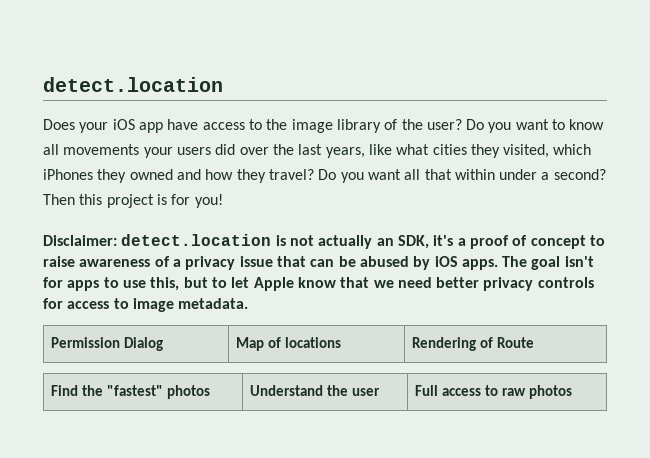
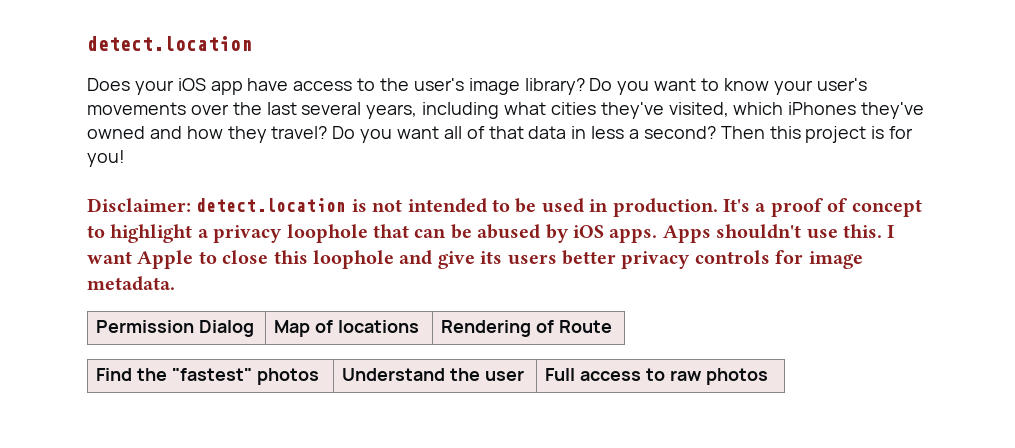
[291,119,462,133] image library of the user? -> [413,78,585,95] user's image library?
[43,144,392,158] all movements your users did over the last years, like -> [773,78,867,95] [87,102,500,119] your user's movements over the last several years, including
[470,144,500,158] they -> [600,102,664,119] they've
[97,169,127,183] they -> [861,102,925,119] they've
[424,169,538,180] that within under -> [466,126,625,139] of that data in less
[318,235,454,249] actually an SDK, it's -> [407,198,750,217] intended to be used in production. It's
[43,256,170,267] raise awareness of -> [110,224,193,243] highlight
[239,256,273,267] issue -> [286,224,368,243] loophole
[502,256,594,270] [43,277,432,291] The goal isn't for apps to use this, but to let Apple know that we need -> [662,224,895,243] [87,250,557,269] Apps shouldn't use this. I want Apple to close this loophole and give its users
[67,298,129,309] access to -> (804, 257) none

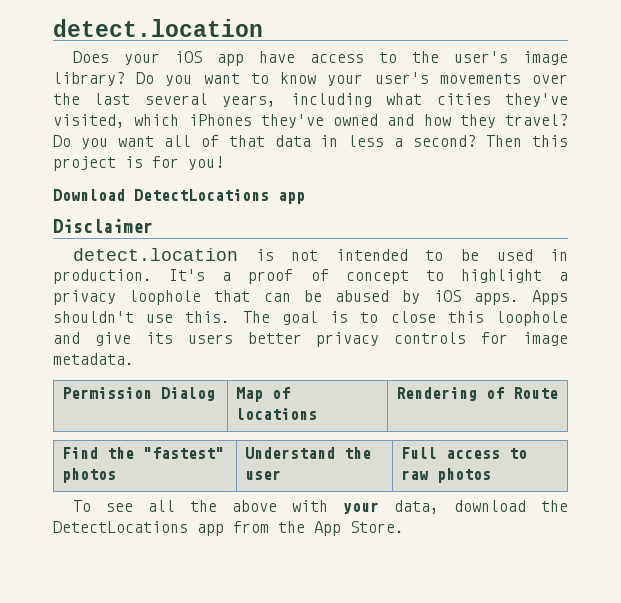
[87,198,191,212] Disclaimer: -> [53,189,305,204] [53,219,153,233] Download DetectLocations app // Disclaimer //
[887,225,895,238] [87,250,194,269] I want Apple -> [242,311,349,325] The goal is
(768, 376) none -> [73,500,568,514] [53,521,404,536] // To see all the above with your data, download the DetectLocations app from the App Store.

